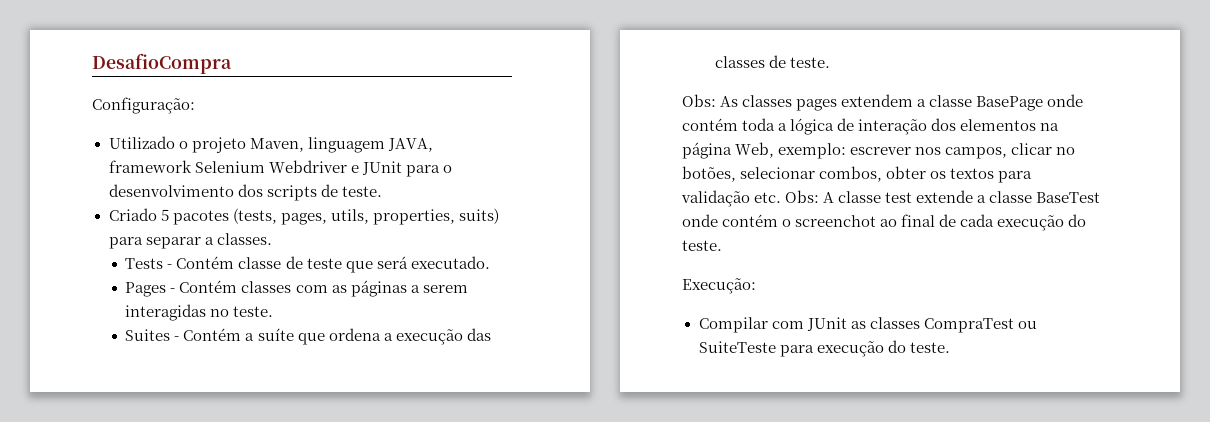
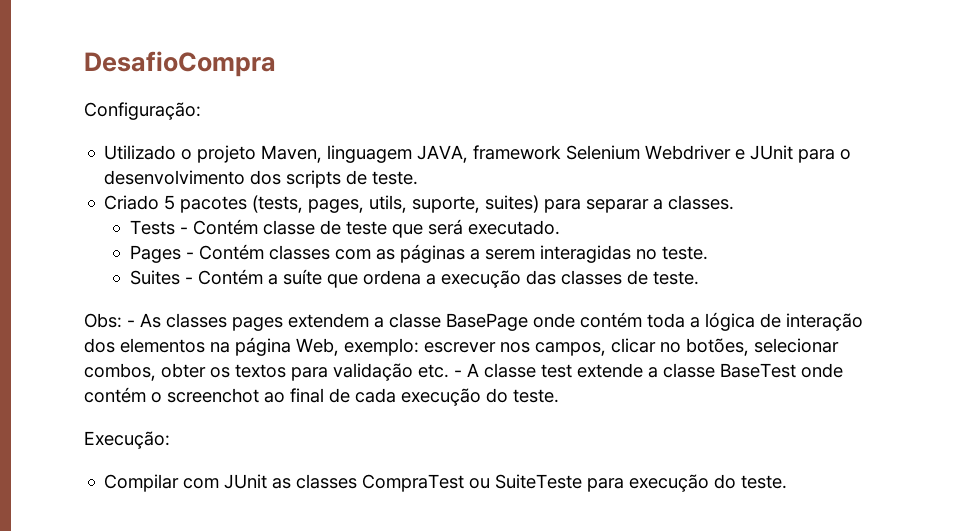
[372,208,499,225] properties, suits) -> [412,195,540,213] suporte, suites)
(716, 100) none -> [127,320,135,327] -
[785,190,820,203] Obs: -> [454,370,462,377] -

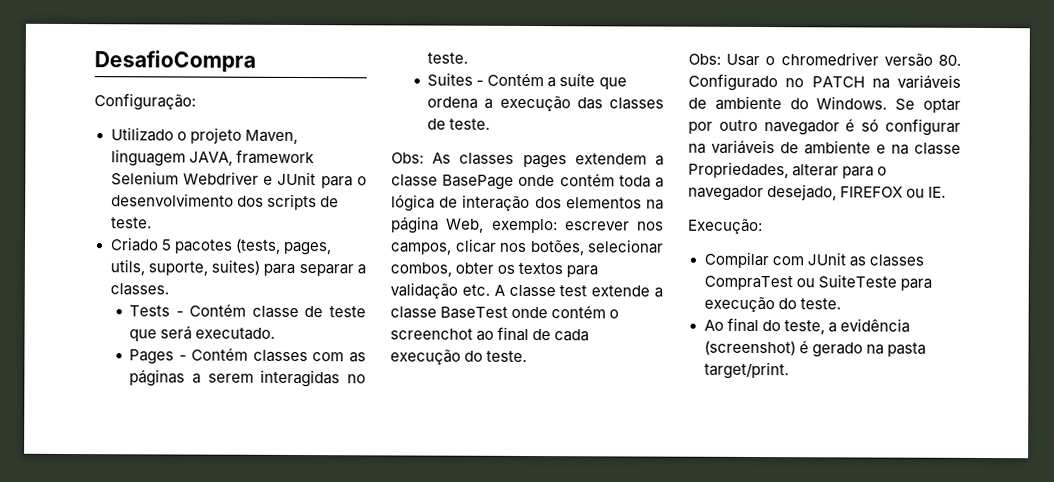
[127,320,135,327] - -> (424, 158) none
[660,342,681,353] no -> [499,242,526,252] nos
[454,370,462,377] - -> (490, 290) none
(559, 396) none -> [688,52,961,67] [688,73,961,92] [688,95,961,113] [688,118,961,136] [688,139,961,155] [688,161,888,179] [688,184,947,202] // Obs: Usar o chromedriver versão 80. Configurado no PATCH na variáveis de ambiente do Windows. Se optar por outro navegador é só configurar na variáveis de ambiente e na classe Propriedades, alterar para o navegador desejado, FIREFOX ou IE.
(788, 482) none -> [703,317,910,335] [703,340,926,358] [703,361,789,380] // Ao final do teste, a evidência (screenshot) é gerado na pasta target/print.

